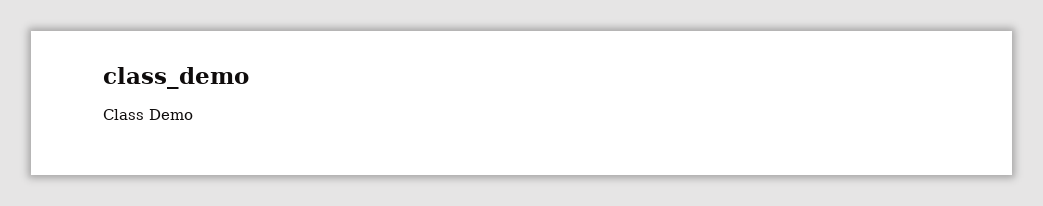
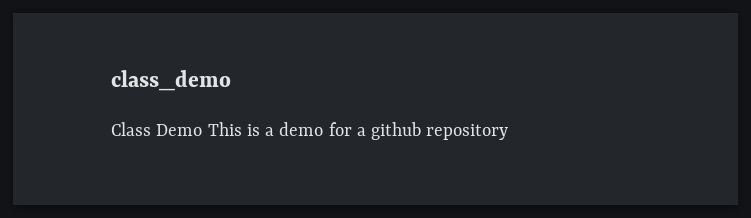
(193, 114) none -> [207,122,509,140] This is a demo for a github repository

